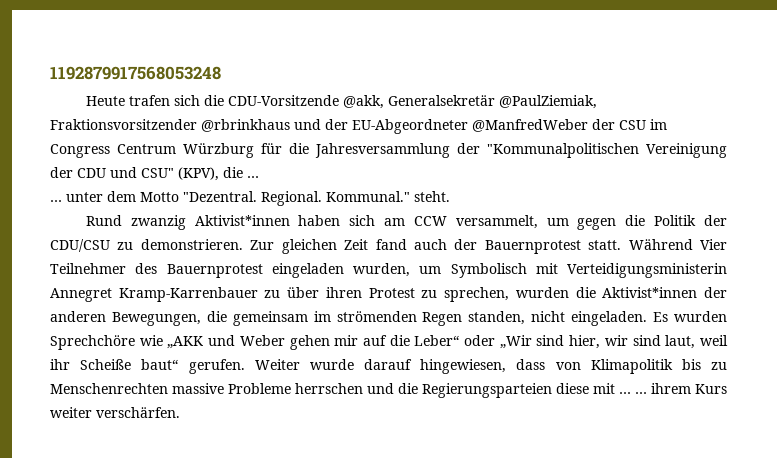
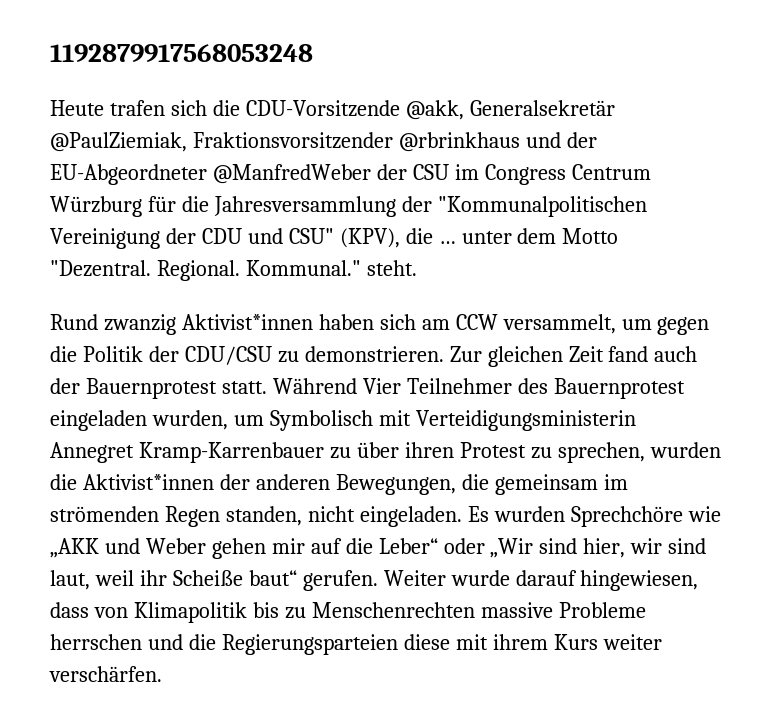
[50,200,62,202] // … -> (456, 242) none
[619,392,647,394] … … -> (488, 642) none

